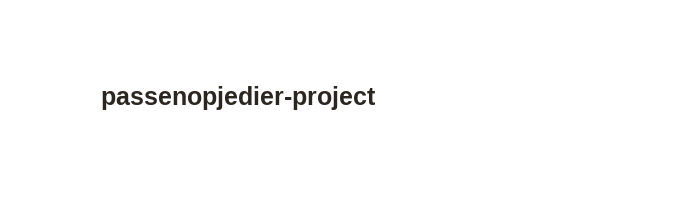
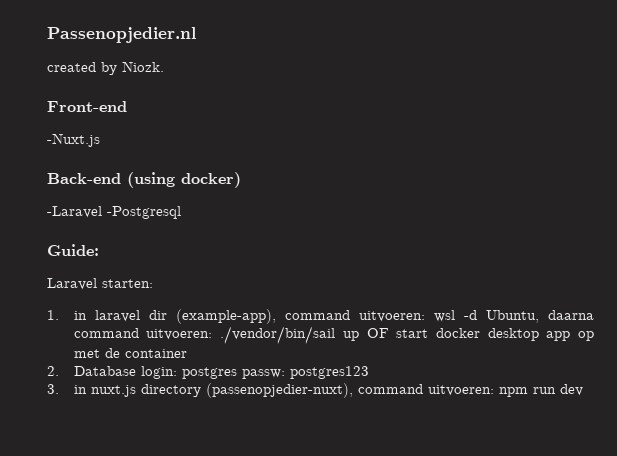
[101,86,376,110] passenopjedier-project -> [47,27,196,43] [47,61,164,75] [47,101,127,112] [47,133,100,147] [47,172,241,188] [47,206,181,219] [47,244,99,256] [47,278,153,290] [47,309,595,324] [73,326,594,344] [73,348,187,358] [47,366,369,379] [47,383,583,398] Passenopjedier.nl // created by Niozk. // Front-end // -Nuxt.js // Back-end (using docker) // -Laravel -Postgresql // Guide: // Laravel starten: // 1. in laravel dir (example-app), command uitvoeren: wsl -d Ubuntu, daarna command uitvoeren: ./vendor/bin/sail up OF start docker desktop app op met de container // 2. Database login: postgres passw: postgres123 // 3. in nuxt.js directory (passenopjedier-nuxt), command uitvoeren: npm run dev

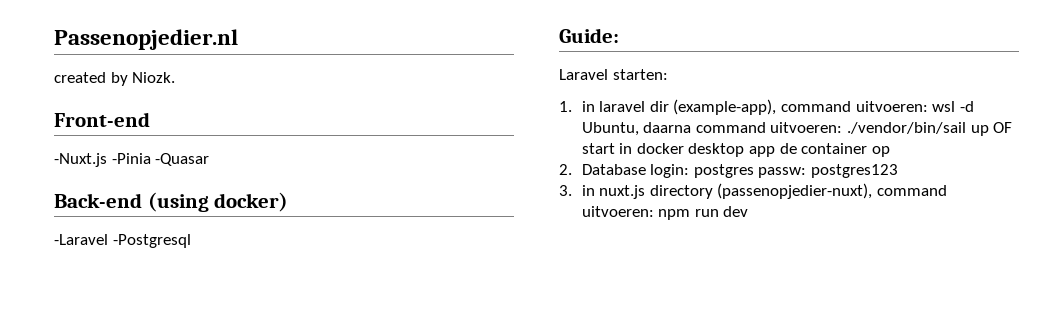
(100, 140) none -> [111,153,210,166] -Pinia -Quasar
(429, 333) none -> [619,143,633,154] in
[578,331,594,341] [73,349,100,358] op met -> (776, 151) none
(187, 353) none -> [871,146,890,157] op

